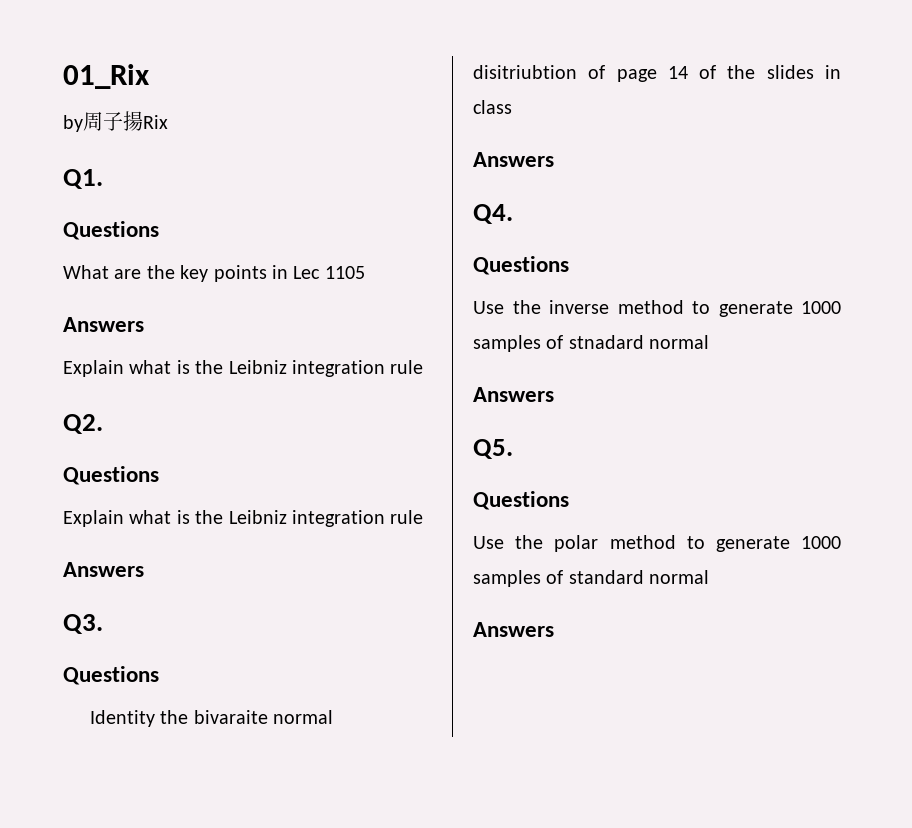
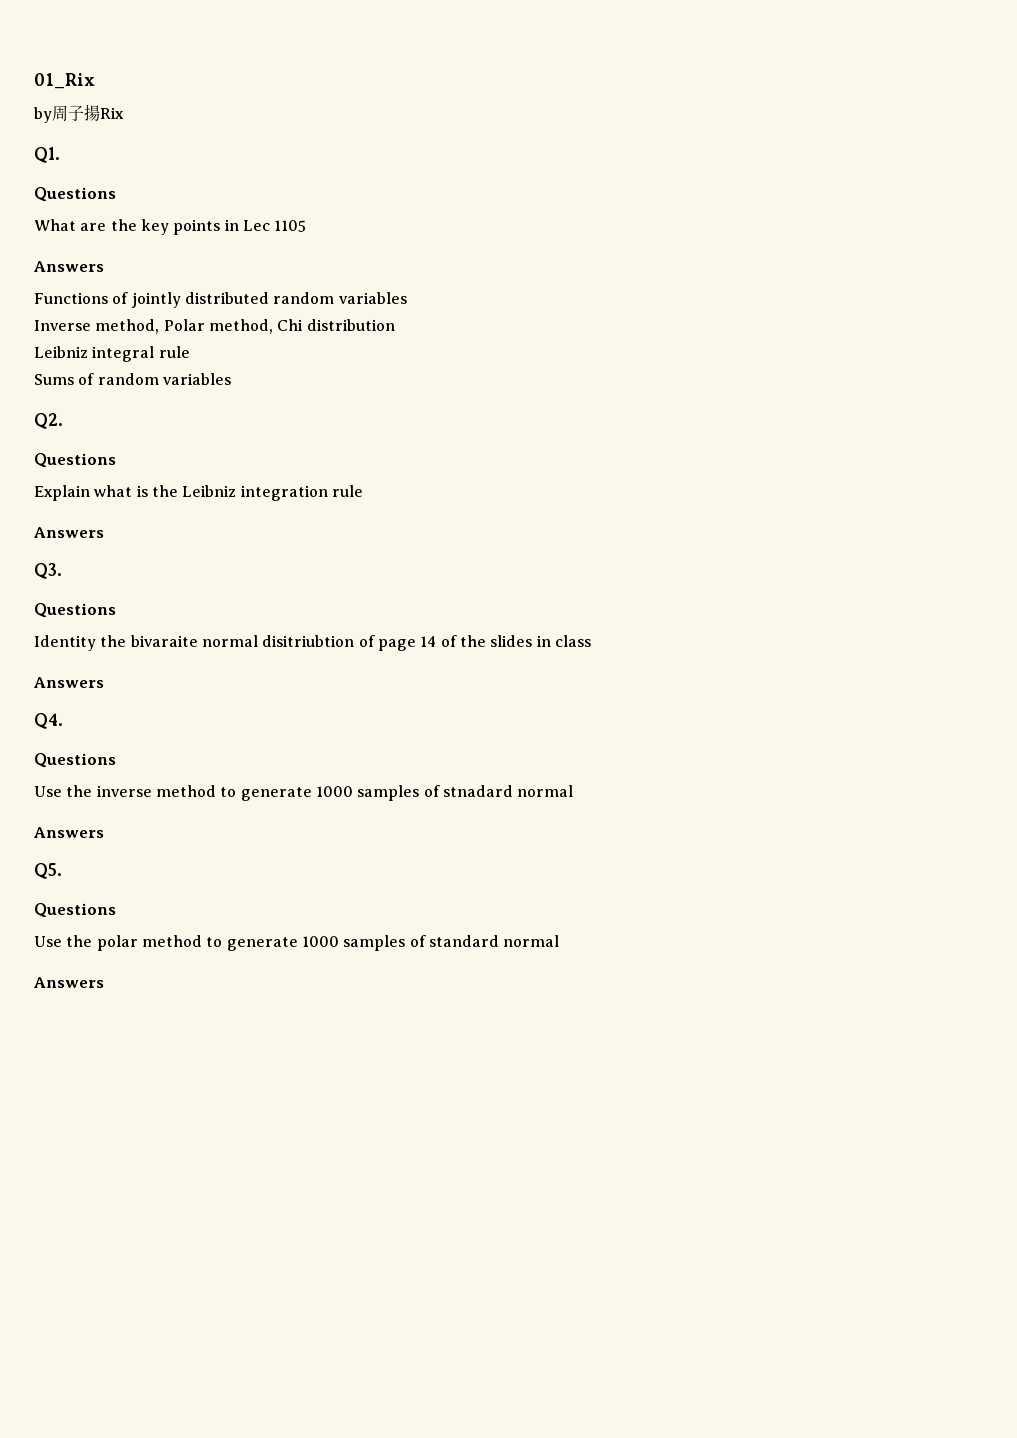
[63,360,424,377] Explain what is the Leibniz integration rule -> [34,292,407,308] [34,319,395,334] [34,346,190,362] [34,373,231,385] Functions of jointly distributed random variables // Inverse method, Polar method, Chi distribution // Leibniz integral rule // Sums of random variables

